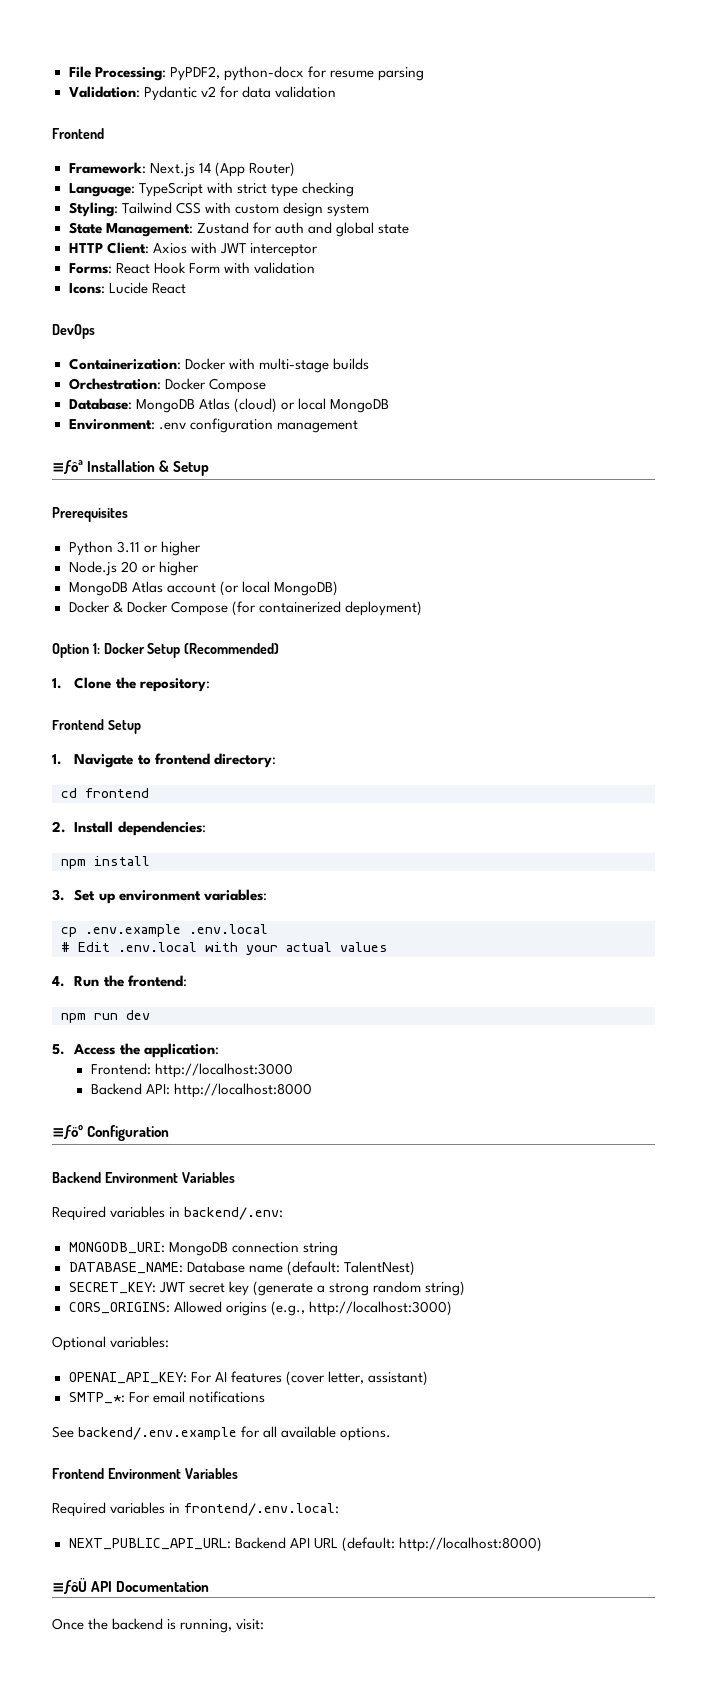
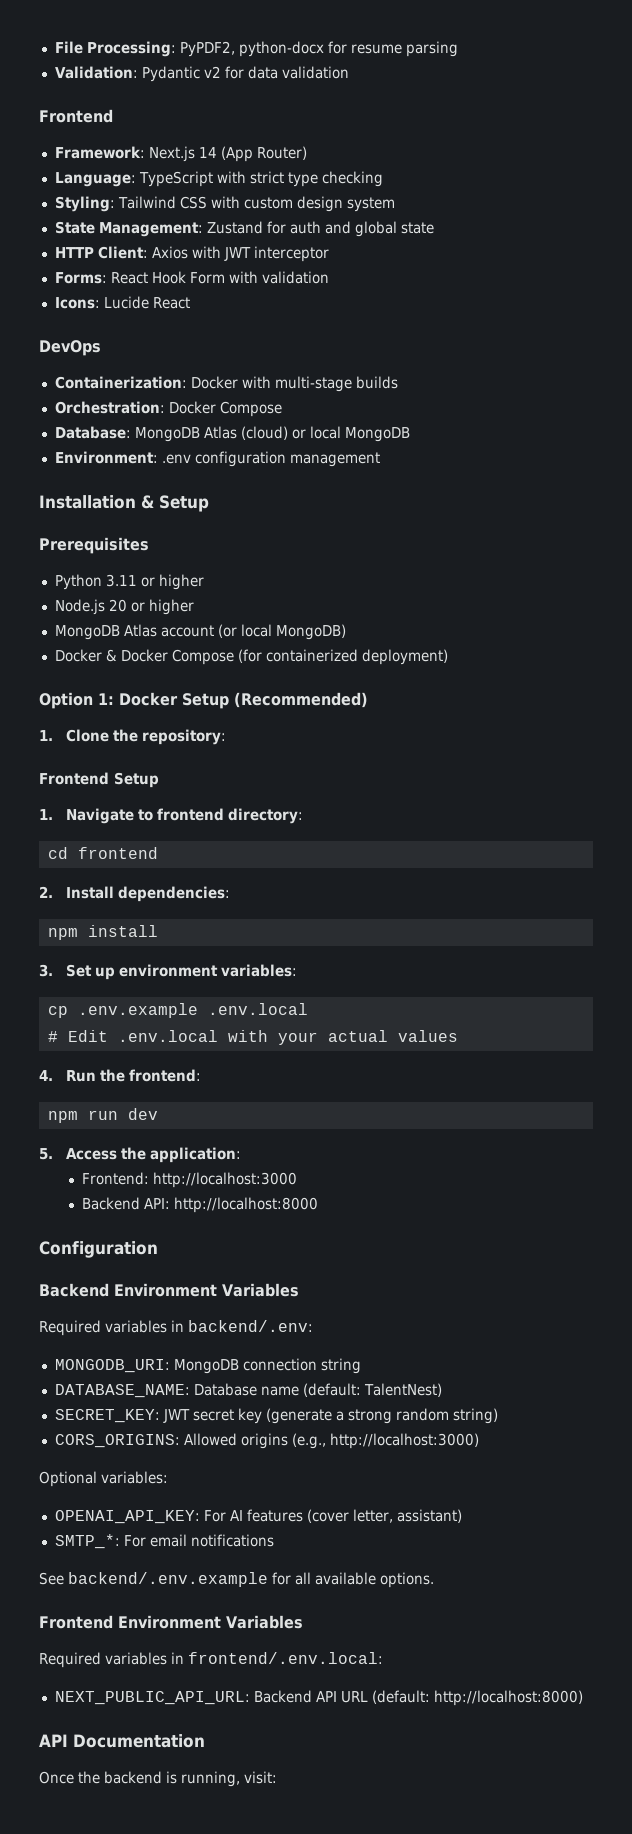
[52,460,83,474] ≡ƒôª -> (380, 459) none
[52,1125,83,1139] ≡ƒöº -> (319, 1205) none
[52,1578,87,1594] ≡ƒôÜ -> (583, 1698) none

